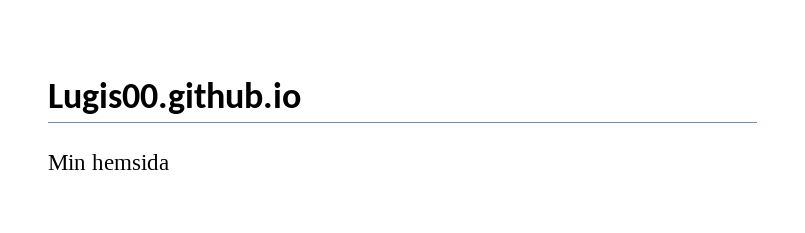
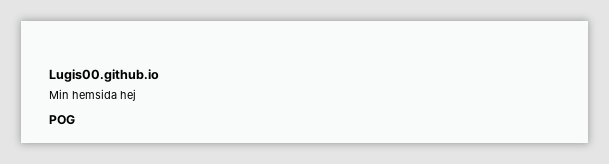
(170, 162) none -> [120,89,136,101] [49,115,75,125] hej // POG

